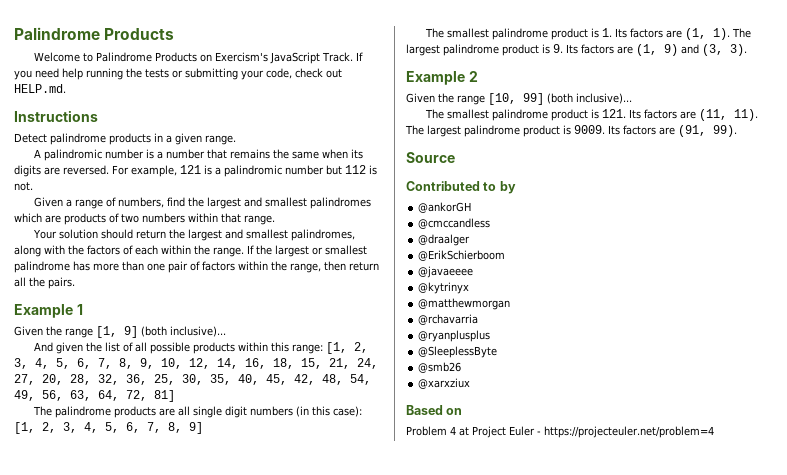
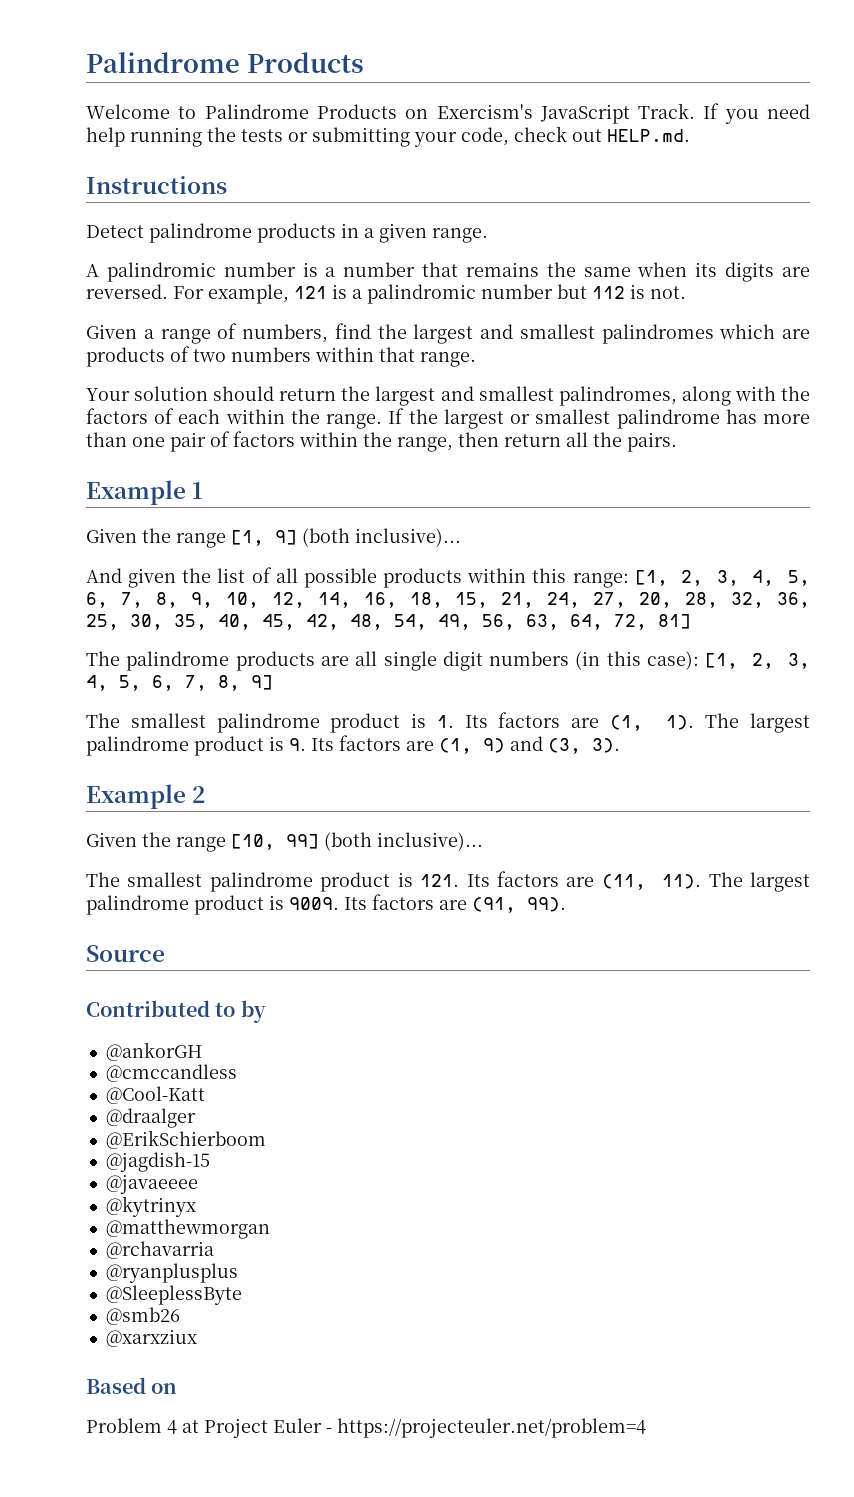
(491, 223) none -> [105,1086,205,1104] // @Cool-Katt
(506, 255) none -> [105,1152,210,1172] // @jagdish-15

